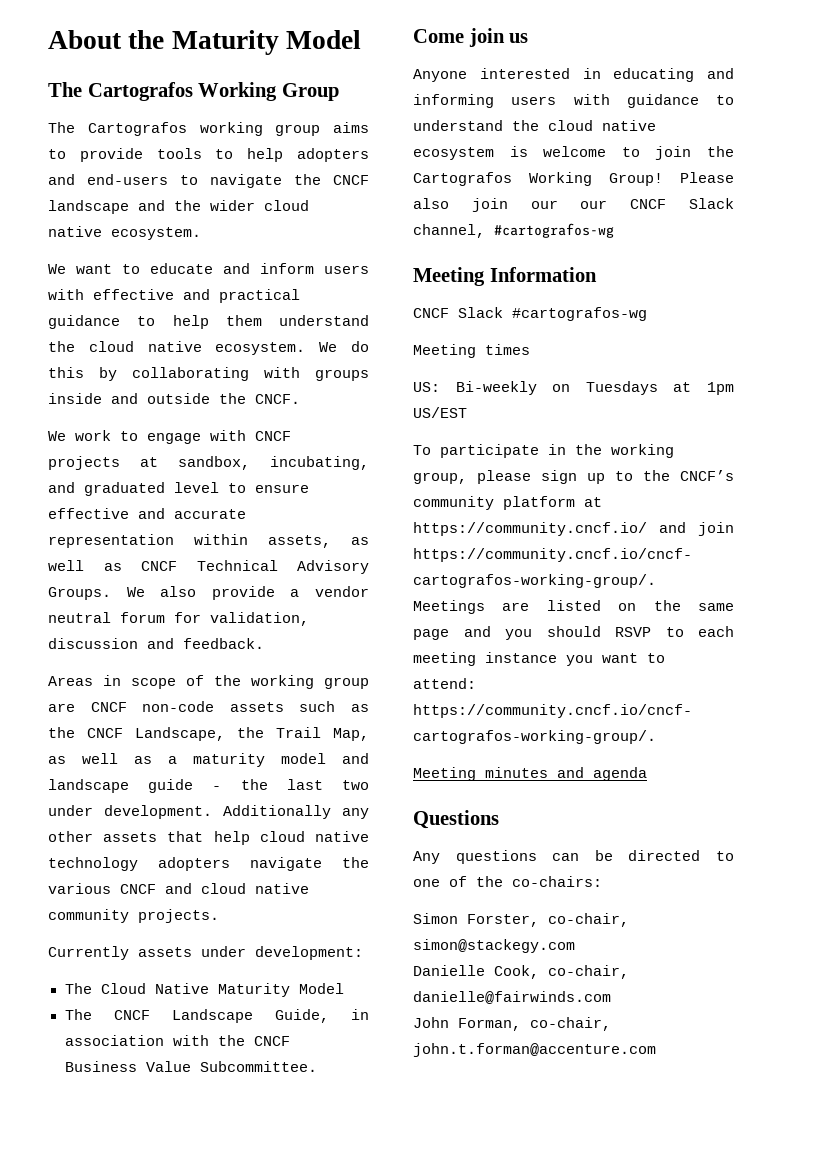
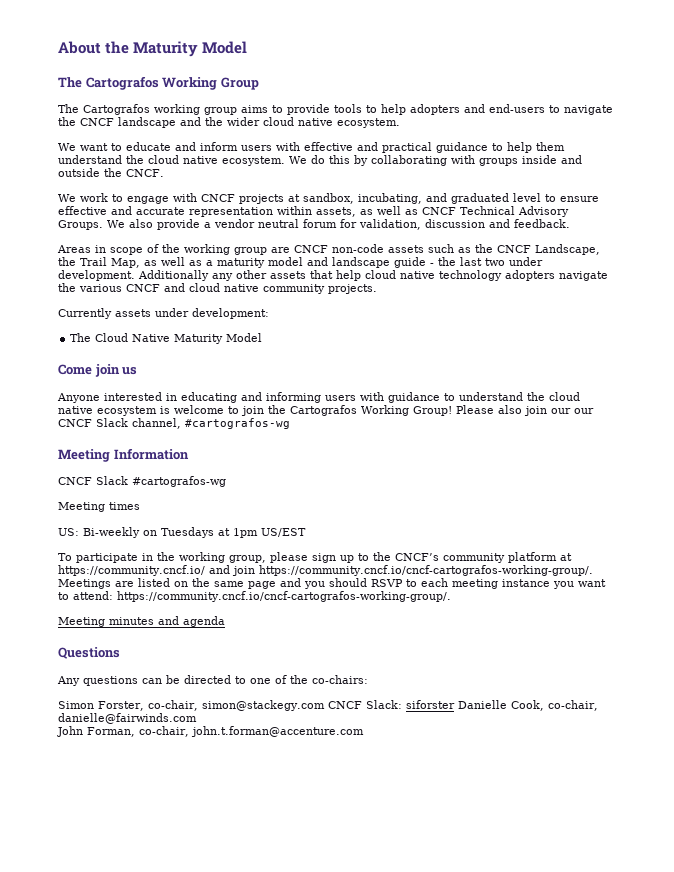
[64,1009,369,1023] [64,1035,290,1046] [64,1061,317,1072] // The CNCF Landscape Guide, in association with the CNCF Business Value Subcommittee. -> (263, 337) none
(575, 946) // -> [327,700,455,709] CNCF Slack: siforster

